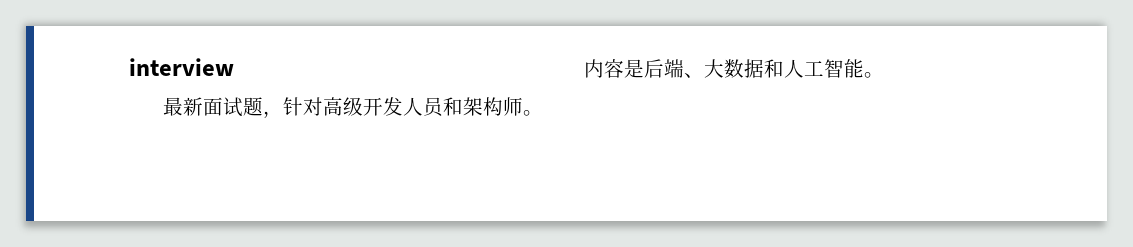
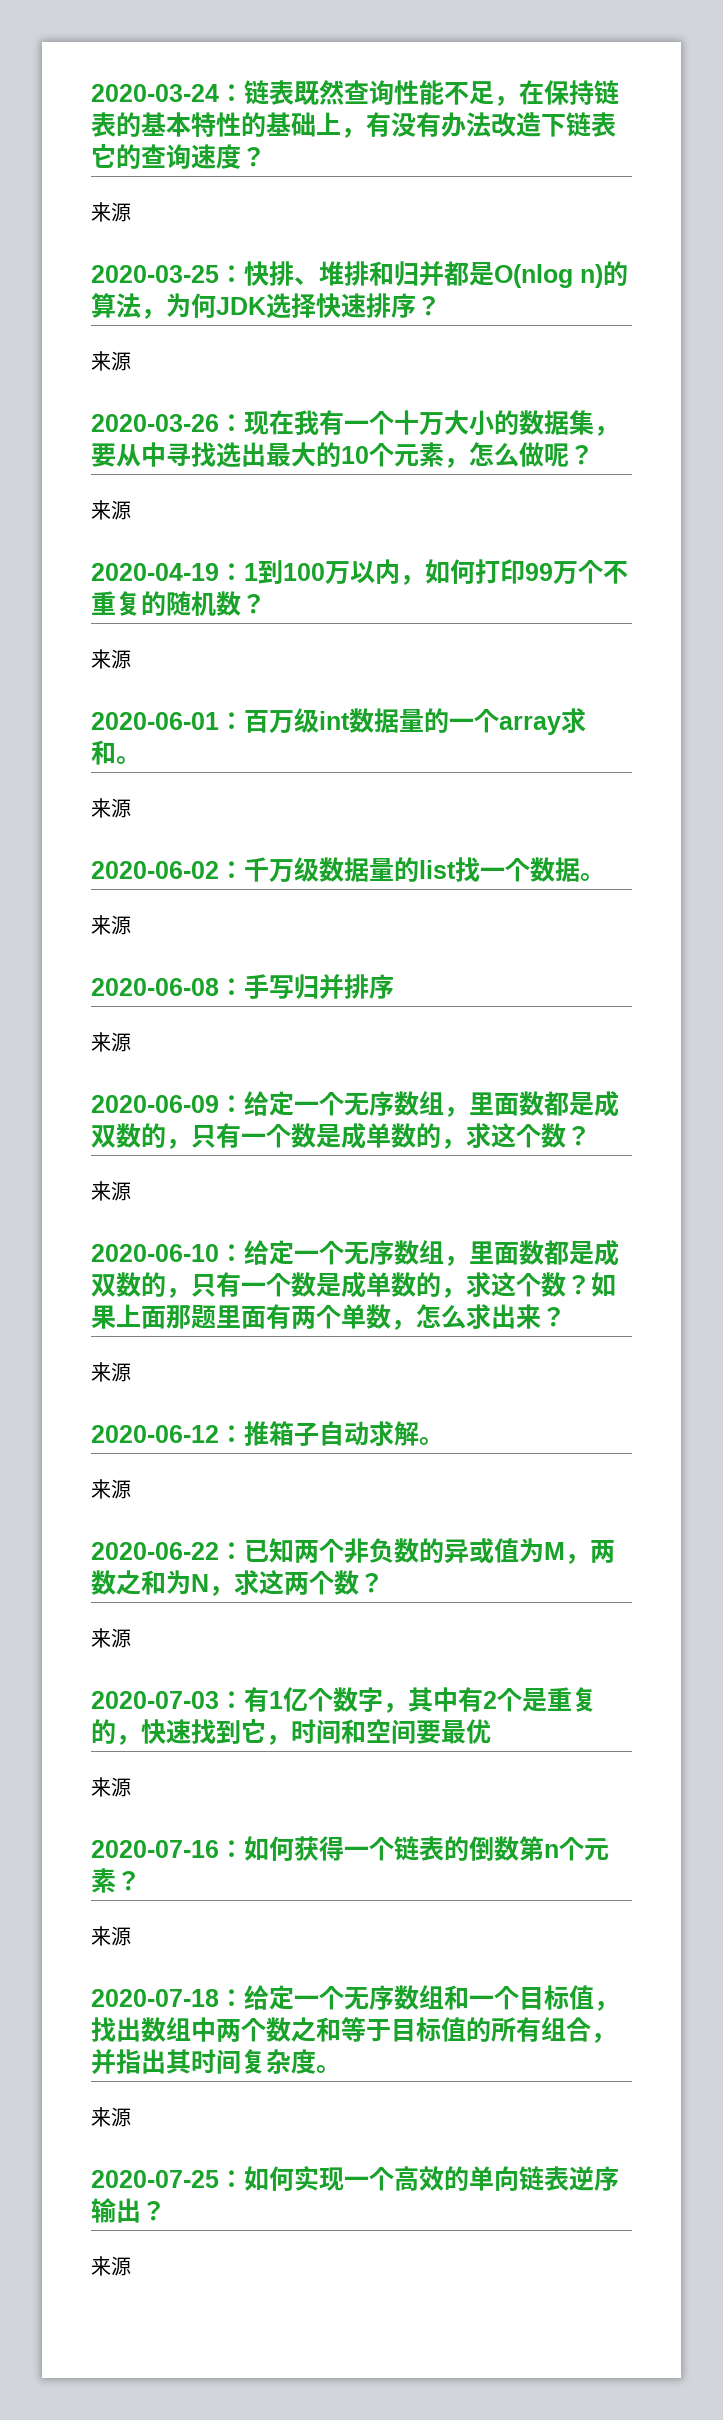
[129,58,234,76] [163,97,544,118] [584,59,884,78] interview // 最新面试题，针对高级开发人员和架构师。内容是后端、大数据和人工智能。 -> [91,80,619,106] [91,112,616,138] [91,144,266,169] [91,202,131,222] [91,261,628,288] [91,293,441,319] [91,351,131,371] [91,410,619,436] [91,442,594,468] [91,500,131,520] [91,559,628,585] [91,591,266,616] [91,649,131,669] [91,708,586,735] [91,740,141,765] [91,798,131,818] [91,857,605,882] [91,915,131,935] [91,974,394,1000] [91,1032,131,1052] [91,1091,619,1117] [91,1123,591,1149] [91,1181,131,1201] [91,1240,619,1266] [91,1272,616,1298] [91,1304,566,1330] [91,1362,131,1382] [91,1421,444,1447] [91,1479,131,1499] [91,1538,615,1564] [91,1570,384,1596] [91,1628,131,1648] [91,1687,597,1713] [91,1719,491,1745] [91,1777,131,1797] [91,1836,609,1861] [91,1868,141,1893] [91,1926,131,1946] [91,1985,619,2011] [91,2017,616,2043] [91,2049,341,2074] [91,2107,131,2127] [91,2166,619,2191] [91,2198,166,2223] [91,2256,131,2276] 2020-03-24：链表既然查询性能不足，在保持链表的基本特性的基础上，有没有办法改造下链表它的查询速度？ // 来源 // 2020-03-25：快排、堆排和归并都是O(nlog n)的算法，为何JDK选择快速排序？ // 来源 // 2020-03-26：现在我有一个十万大小的数据集，要从中寻找选出最大的10个元素，怎么做呢？ // 来源 // 2020-04-19：1到100万以内，如何打印99万个不重复的随机数？ // 来源 // 2020-06-01：百万级int数据量的一个array求和。 // 来源 // 2020-06-02：千万级数据量的list找一个数据。 // 来源 // 2020-06-08：手写归并排序 // 来源 // 2020-06-09：给定一个无序数组，里面数都是成双数的，只有一个数是成单数的，求这个数？ // 来源 // 2020-06-10：给定一个无序数组，里面数都是成双数的，只有一个数是成单数的，求这个数？如果上面那题里面有两个单数，怎么求出来？ // 来源 // 2020-06-12：推箱子自动求解。 // 来源 // 2020-06-22：已知两个非负数的异或值为M，两数之和为N，求这两个数？ // 来源 // 2020-07-03：有1亿个数字，其中有2个是重复的，快速找到它，时间和空间要最优 // 来源 // 2020-07-16：如何获得一个链表的倒数第n个元素？ // 来源 // 2020-07-18：给定一个无序数组和一个目标值，找出数组中两个数之和等于目标值的所有组合，并指出其时间复杂度。 // 来源 // 2020-07-25：如何实现一个高效的单向链表逆序输出？ // 来源

